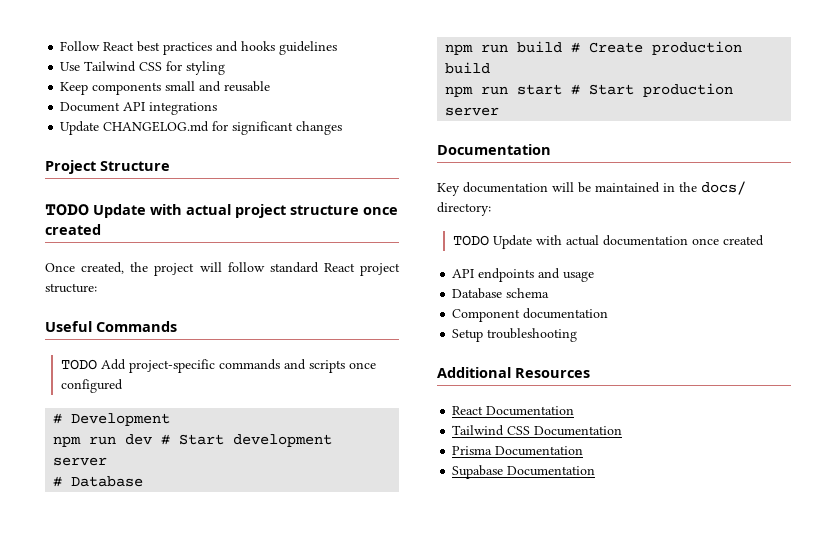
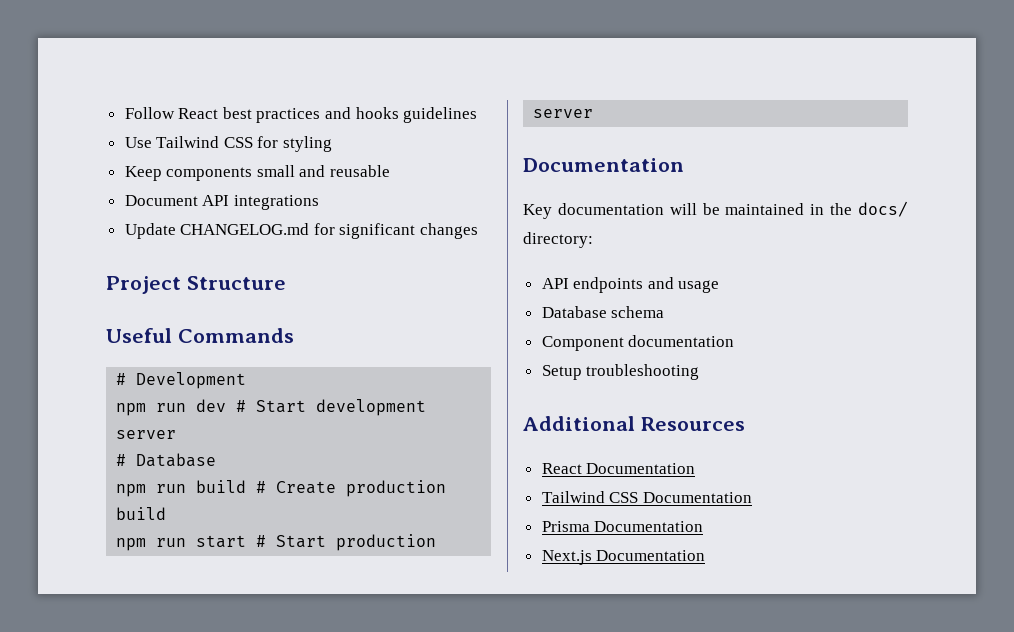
[45,204,398,218] [45,224,101,235] [45,262,400,276] [45,283,97,293] [45,321,177,332] [60,359,376,373] [60,379,123,393] TODO Update with actual project structure once created // Once created, the project will follow standard React project structure: // Useful Commands // TODO Add project-specific commands and scripts once configured -> [106,328,294,343] Useful Commands
[452,235,764,249] // TODO Update with actual documentation once created -> (593, 240) none
[452,465,504,479] Supabase -> [541,550,592,565] Next.js

